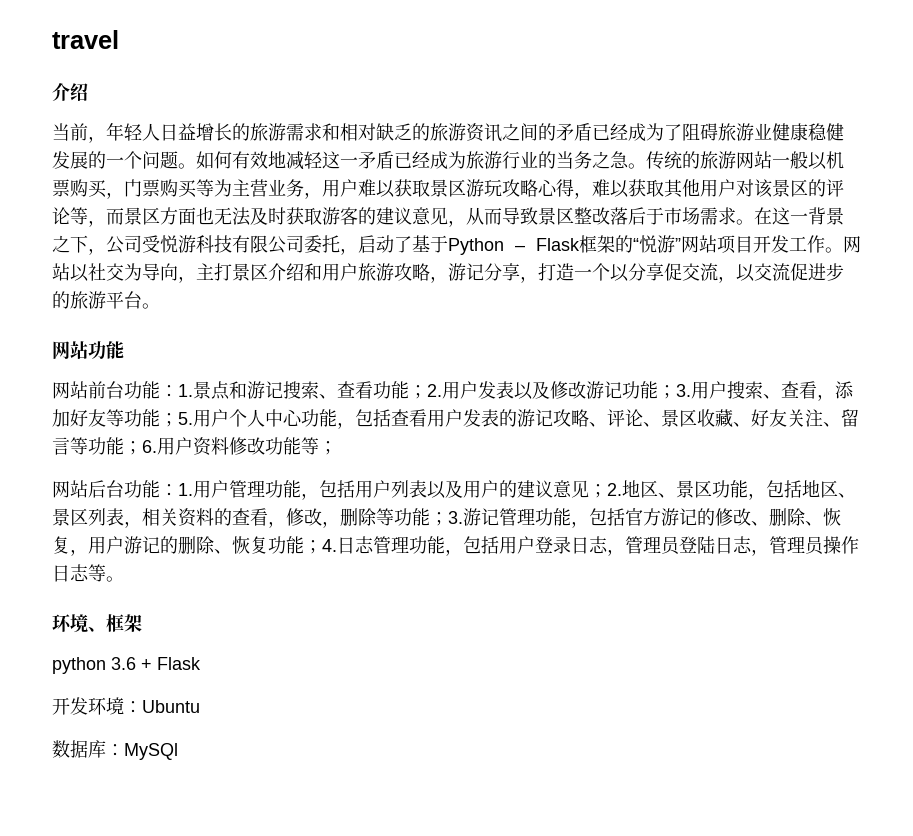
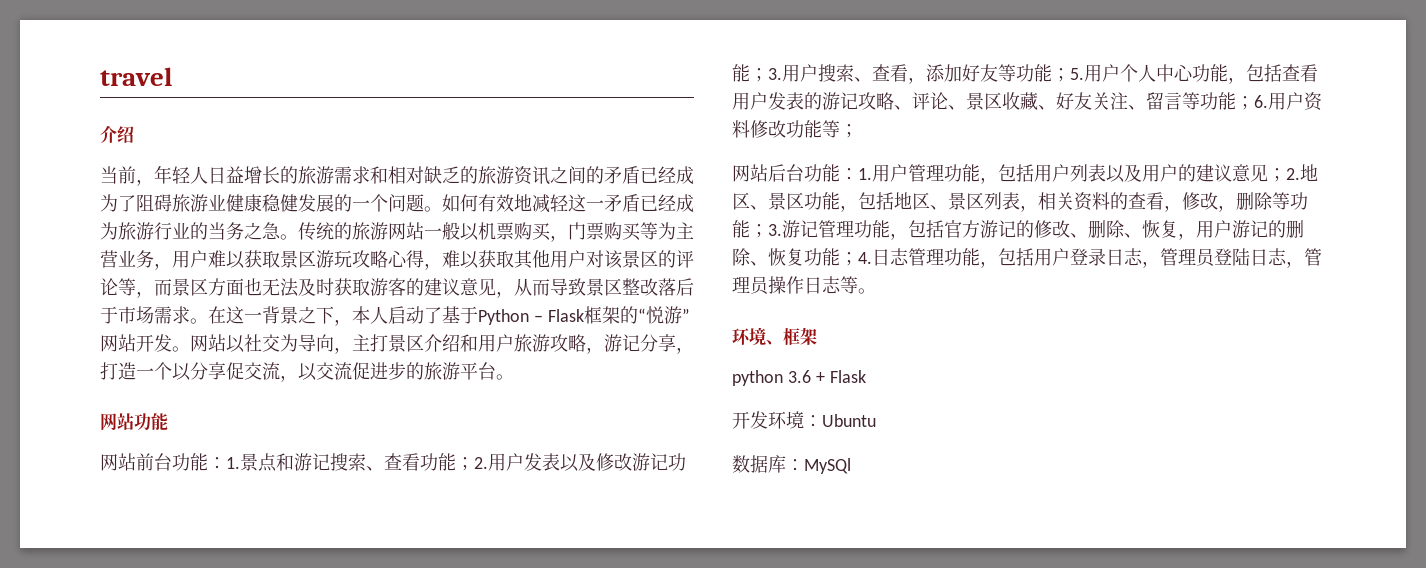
[106,235,358,255] 公司受悦游科技有限公司委托， -> [352,306,388,324] 本人
[717,235,825,254] 项目开发工作 -> [136,334,172,352] 开发

